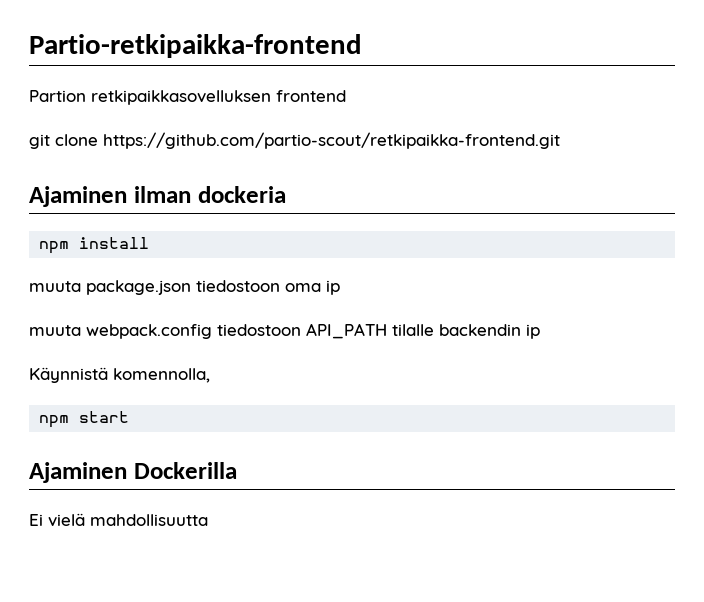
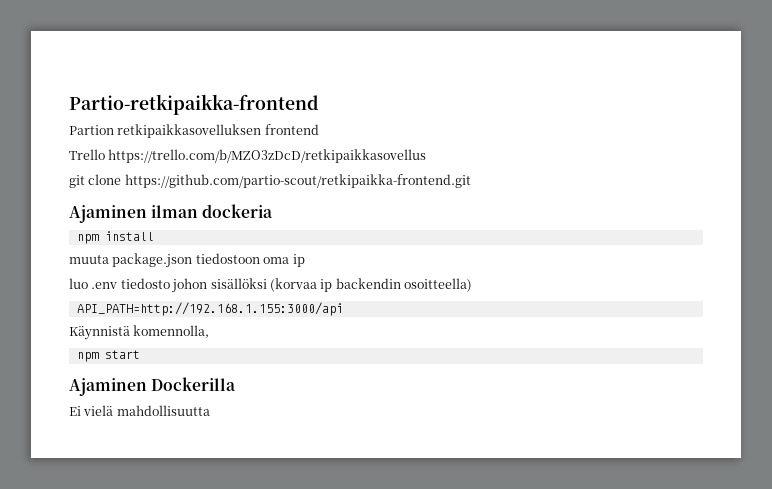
(346, 96) none -> [69,149,427,163] // Trello https://trello.com/b/MZO3zDcD/retkipaikkasovellus
[29,323,540,339] muuta webpack.config tiedostoon API_PATH tilalle backendin ip -> [69,278,472,293] [76,302,343,316] luo .env tiedosto johon sisällöksi (korvaa ip backendin osoitteella) // API_PATH=http://192.168.1.155:3000/api

